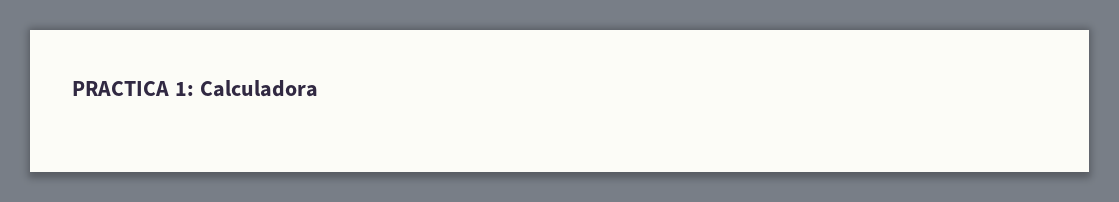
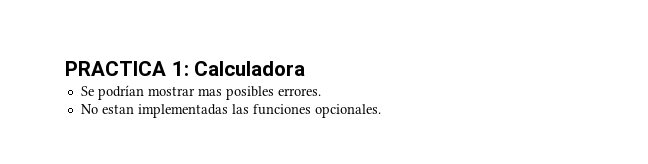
(318, 88) none -> [80,85,321,100] [80,104,381,118] // Se podrían mostrar mas posibles errores. // No estan implementadas las funciones opcionales.

